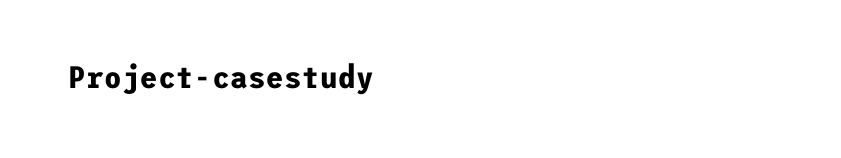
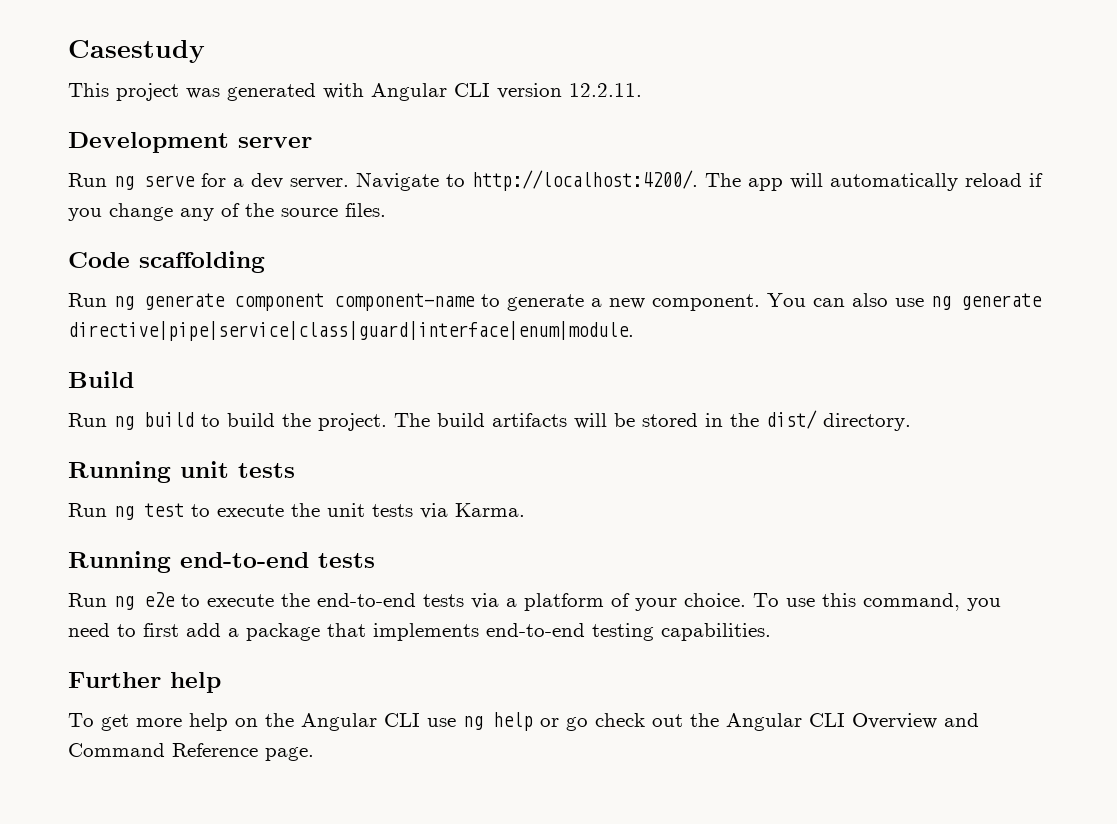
[68,63,374,95] Project-casestudy -> [68,40,205,63] [68,83,642,101] [68,132,312,153] [68,170,1043,191] [68,203,386,221] [68,251,265,273] [68,293,1042,311] [68,321,634,341] [68,371,134,388] [68,410,911,431] [68,461,295,483] [68,503,525,520] [68,551,375,573] [68,592,1001,611] [68,623,771,641] [68,672,221,693] [68,712,979,731] [68,743,314,761] Casestudy // This project was generated with Angular CLI version 12.2.11. // Development server // Run ng serve for a dev server. Navigate to http://localhost:4200/. The app will automatically reload if you change any of the source files. // Code scaffolding // Run ng generate component component-name to generate a new component. You can also use ng generate directive|pipe|service|class|guard|interface|enum|module. // Build // Run ng build to build the project. The build artifacts will be stored in the dist/ directory. // Running unit tests // Run ng test to execute the unit tests via Karma. // Running end-to-end tests // Run ng e2e to execute the end-to-end tests via a platform of your choice. To use this command, you need to first add a package that implements end-to-end testing capabilities. // Further help // To get more help on the Angular CLI use ng help or go check out the Angular CLI Overview and Command Reference page.

